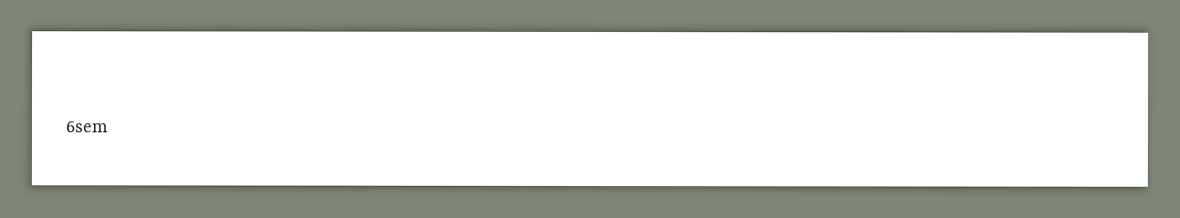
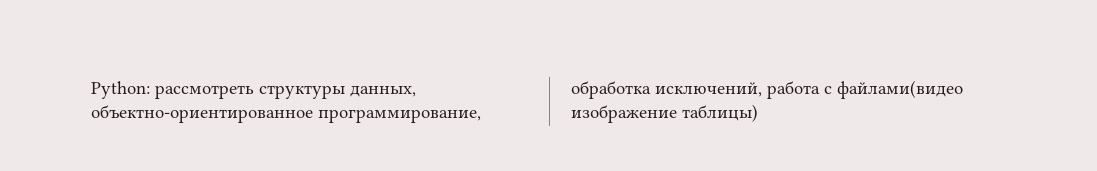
[65,121,108,133] 6sem -> [91,81,416,99] [91,105,481,123] [571,80,963,99] [571,104,758,123] Python: рассмотреть структуры данных, объектно-ориентированное программирование, обработка исключений, работа с файлами(видео изображение таблицы)

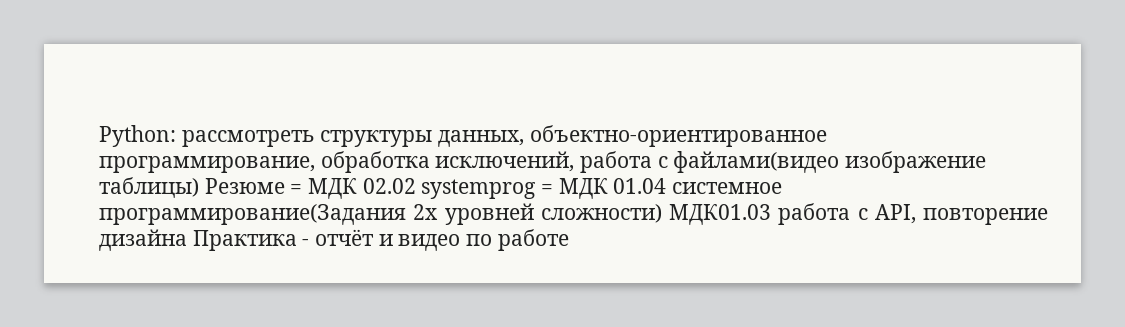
(758, 113) none -> [204,178,783,199] [99,203,1048,225] [99,229,569,251] Резюме = МДК 02.02 systemprog = МДК 01.04 системное программирование(Задания 2х уровней сложности) МДК01.03 работа с API, повторение дизайна Практика - отчёт и видео по работе

